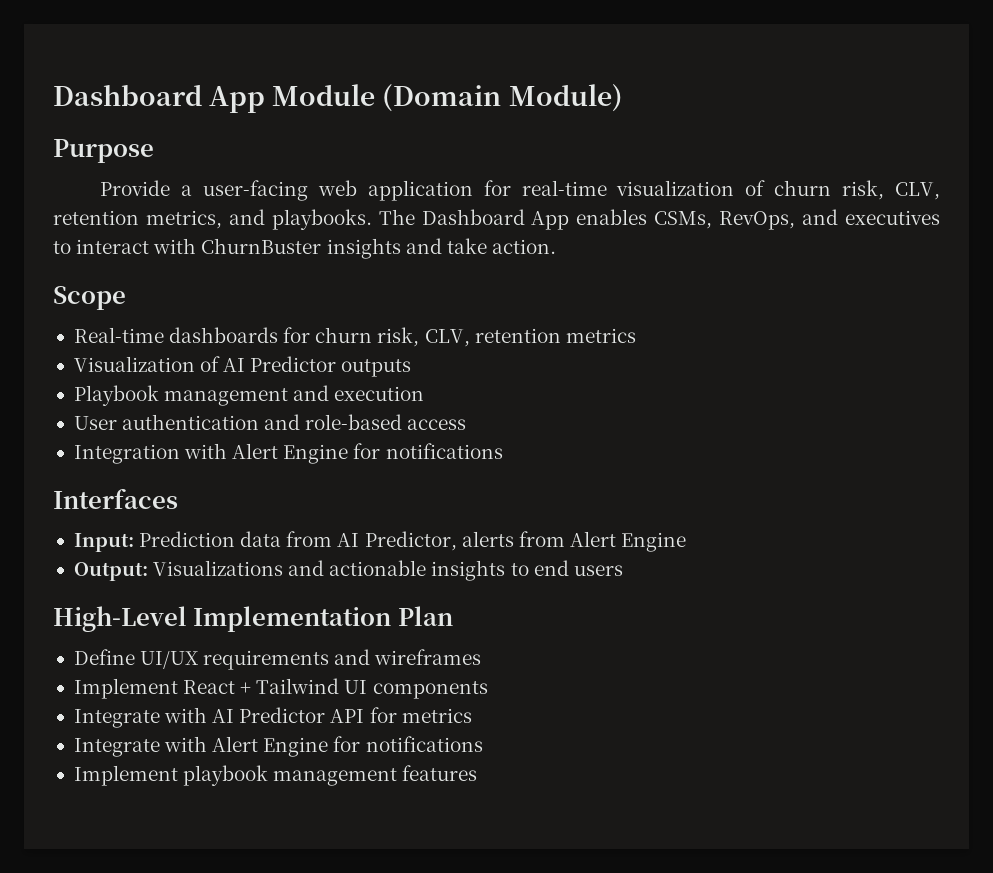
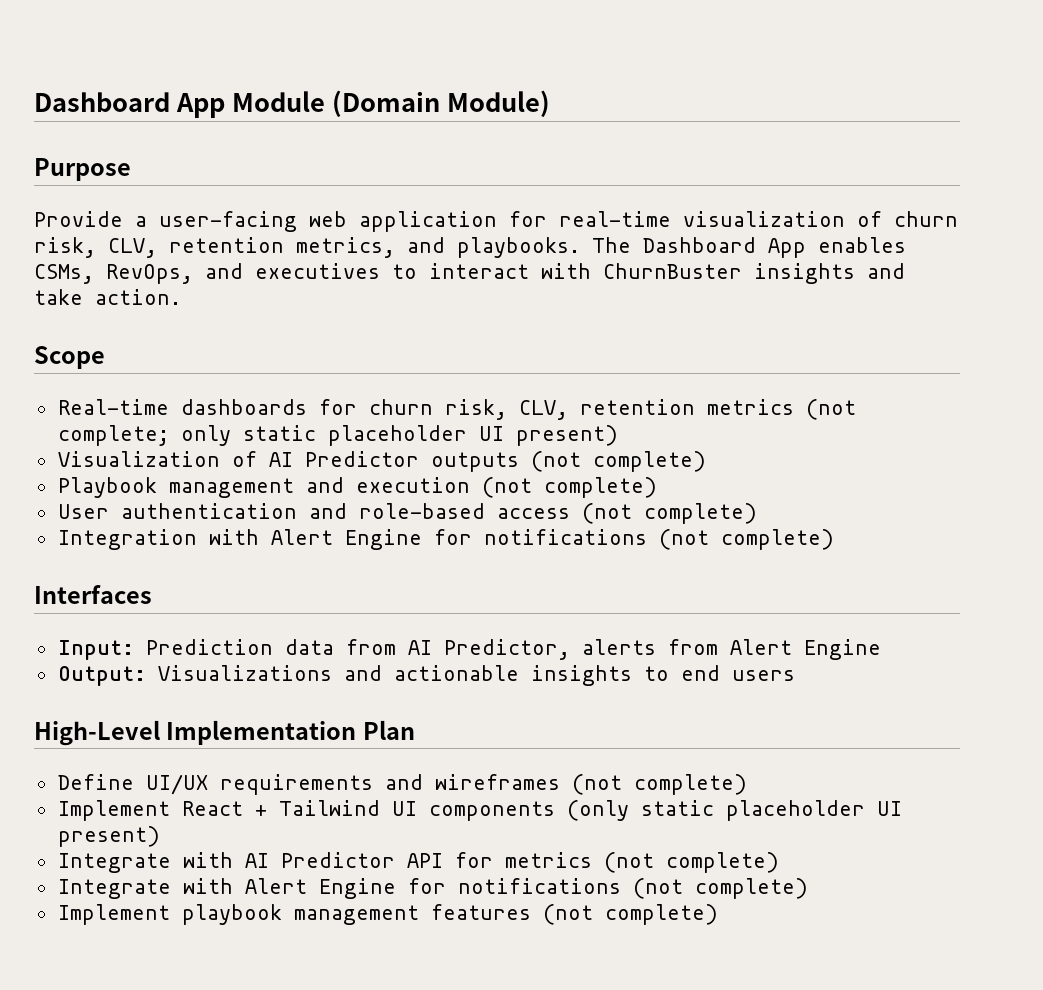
(636, 335) none -> [805,399,856,420] [57,425,618,446] (not complete; only static placeholder UI present)
(412, 368) none -> [530,451,706,472] (not complete)
(425, 393) none -> [481,477,657,498] (not complete)
(467, 424) none -> [581,503,757,524] (not complete)
(503, 451) none -> [658,529,834,550] (not complete)
(482, 657) none -> [571,774,747,795] (not complete)
(488, 690) none -> [566,800,902,821] [57,826,160,847] (only static placeholder UI present)
(472, 715) none -> [603,852,779,873] (not complete)
(483, 744) none -> [632,878,808,899] (not complete)
(478, 773) none -> [542,904,718,925] (not complete)

